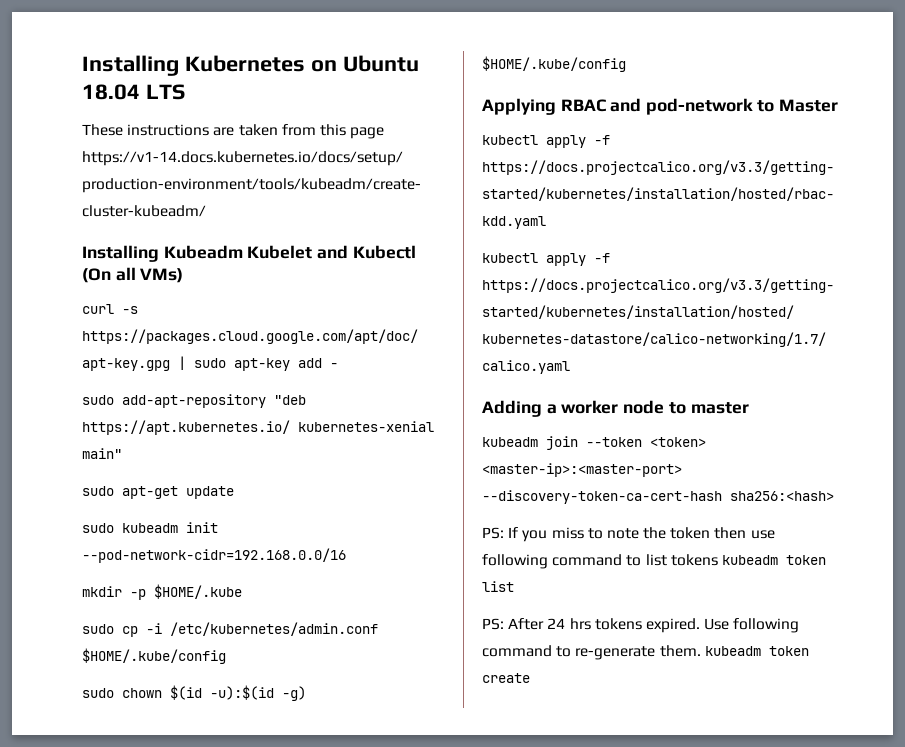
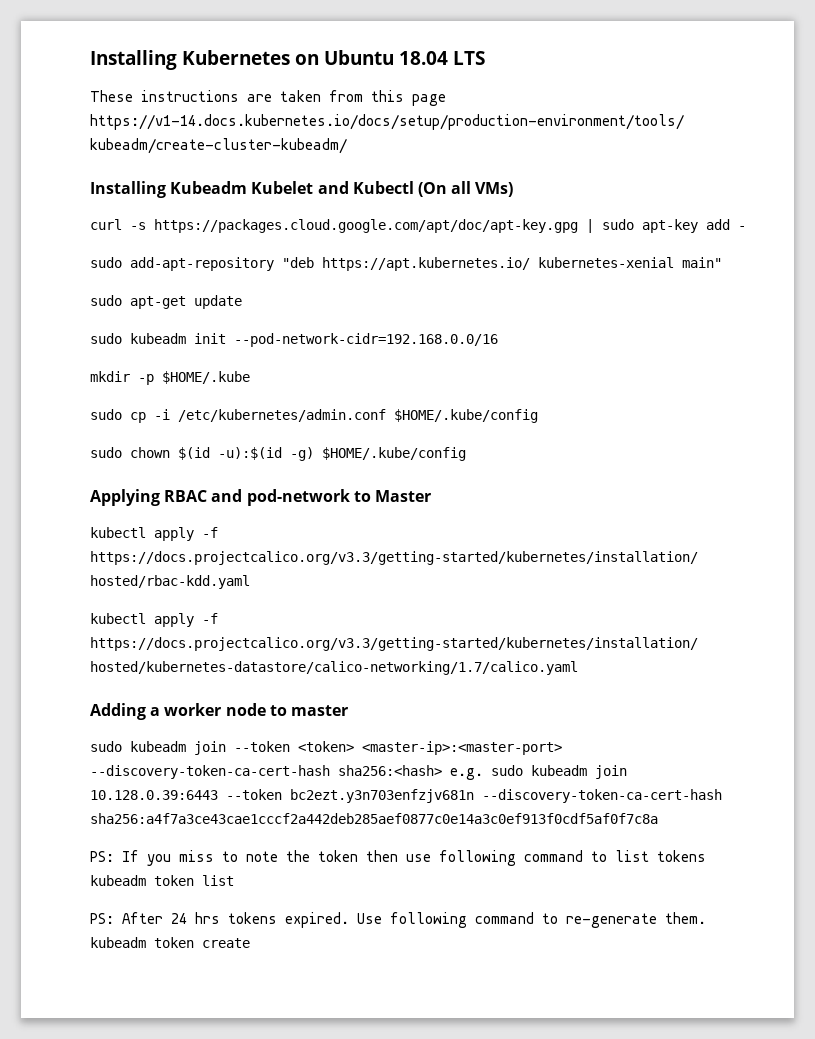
(749, 408) none -> [90,741,122,752] sudo
(834, 496) none -> [450,765,627,780] [90,789,722,803] [90,813,658,824] e.g. sudo kubeadm join 10.128.0.39:6443 --token bc2ezt.y3n703enfzjv681n --discovery-token-ca-cert-hash sha256:a4f7a3ce43cae1cccf2a442deb285aef0877c0e14a3c0ef913f0cdf5af0f7c8a

